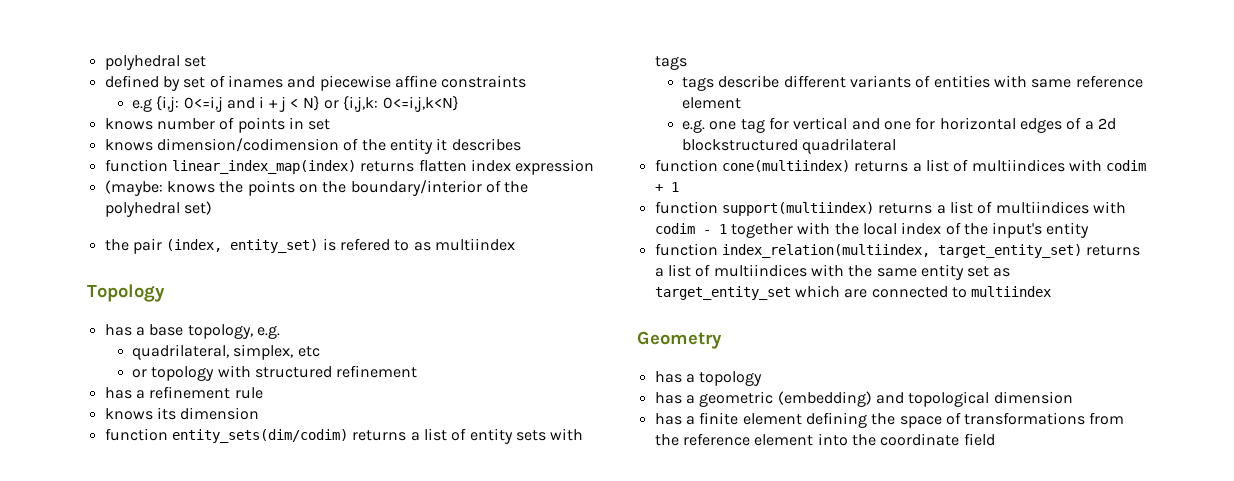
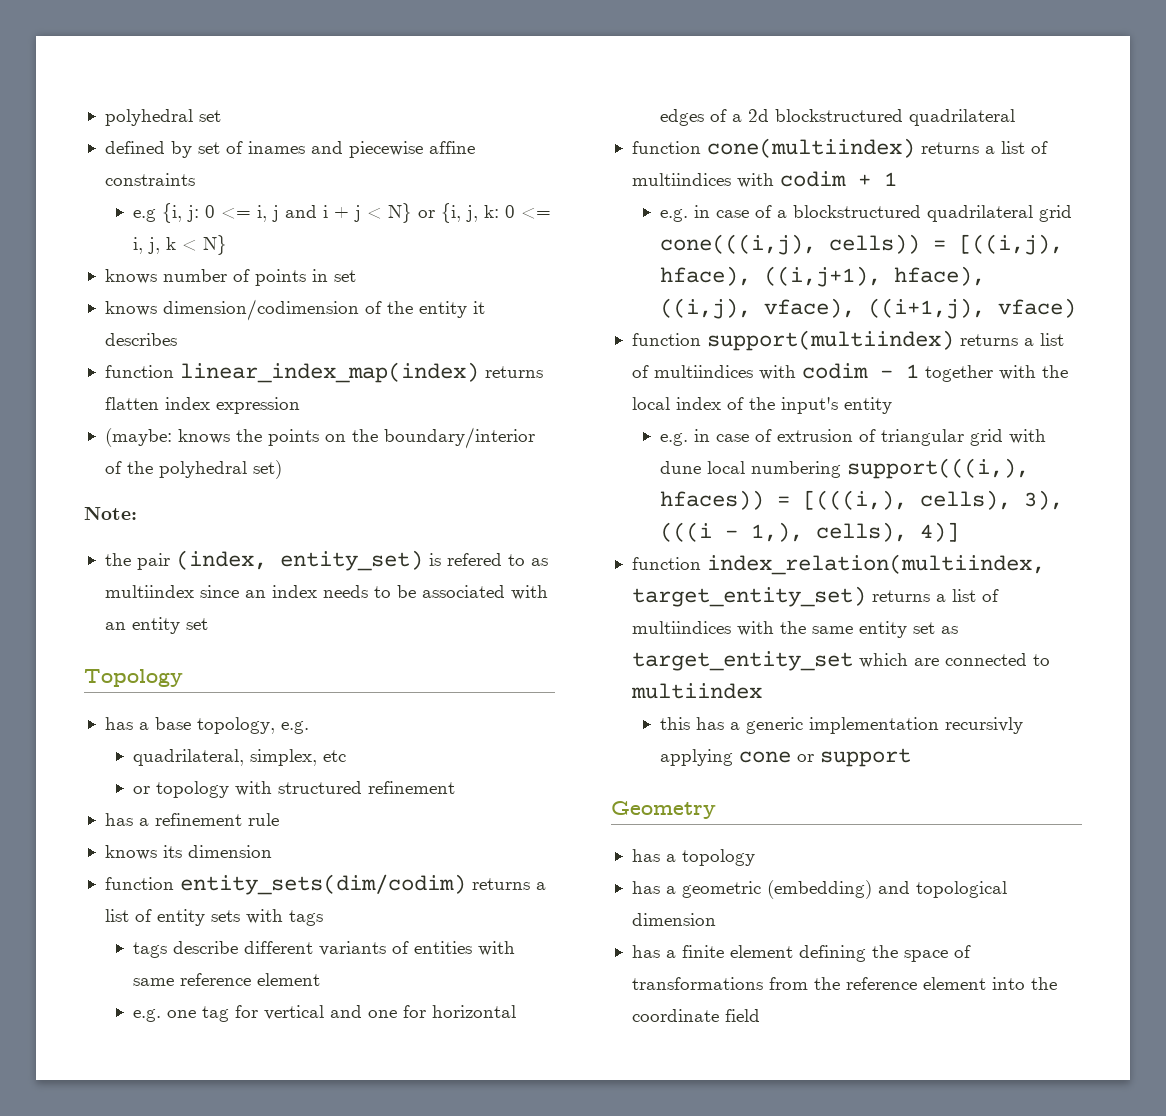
[156,96,223,112] {i,j: 0<=i,j -> [161,203,279,223] {i, j: 0 <= i, j
[343,96,459,112] {i,j,k: 0<=i,j,k<N} -> [440,203,551,223] [132,235,227,255] {i, j, k: 0 <= i, j, k < N}
(212, 208) none -> [84,507,137,520] // Note:
(515, 244) none -> [199,585,548,600] [104,617,208,634] since an index needs to be associated with an entity set
(679, 187) none -> [659,205,1072,222] [659,234,1063,255] [659,266,985,287] [659,298,1076,319] // e.g. in case of a blockstructured quadrilateral grid cone(((i,j), cells)) = [((i,j), hface), ((i,j+1), hface), ((i,j), vface), ((i+1,j), vface)
(1090, 230) none -> [659,429,1046,446] [659,458,1029,479] [659,490,1063,510] [659,522,959,542] // e.g. in case of extrusion of triangular grid with dune local numbering support(((i,), hfaces)) = [(((i,), cells), 3), (((i - 1,), cells), 4)]
(1052, 291) none -> [659,717,1023,734] [659,748,911,767] // this has a generic implementation recursivly applying cone or support

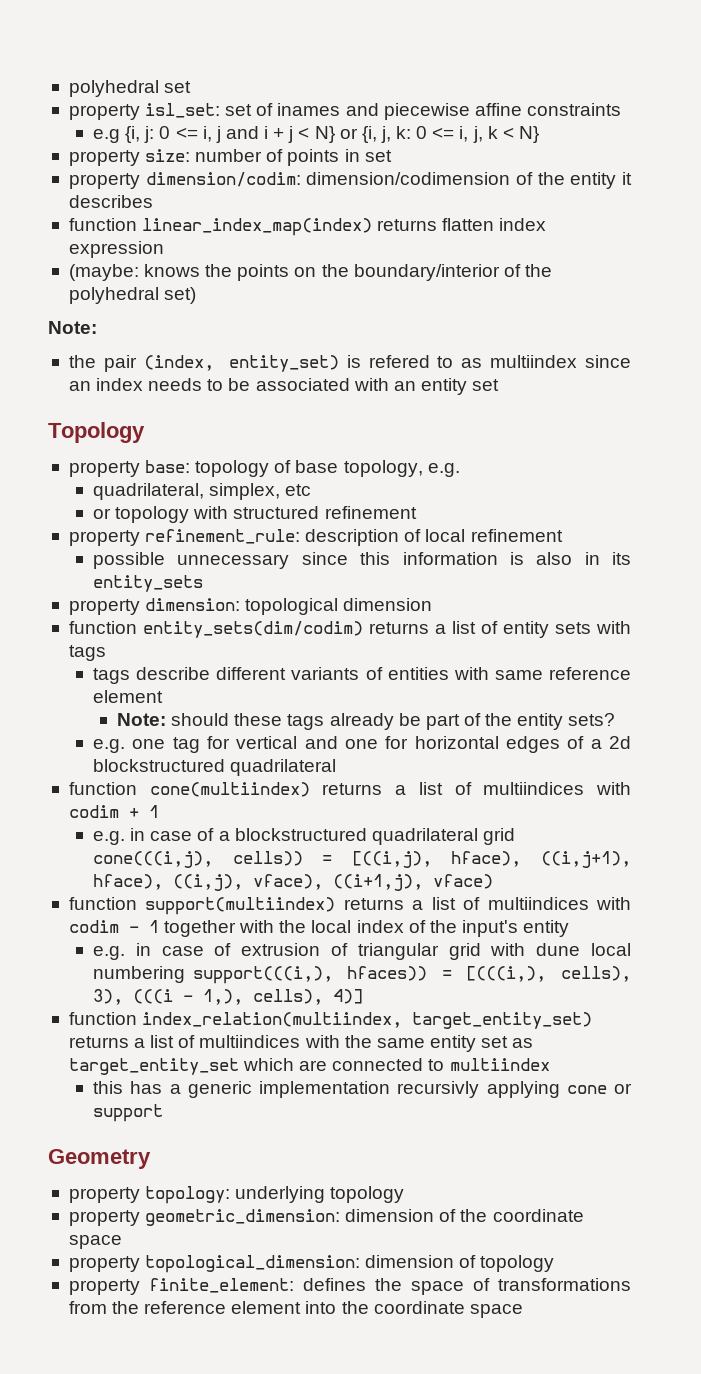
[104,141,192,158] defined by -> [68,103,221,120] property isl_set:
[104,269,157,284] knows -> [68,149,191,166] property size:
[104,301,157,316] knows -> [68,172,301,189] property dimension/codim:
[104,717,149,730] has a -> [68,460,292,477] property base: topology of
[104,813,279,826] [104,845,182,860] has a refinement rule // knows its -> [68,529,563,546] [92,552,631,569] [92,575,203,592] [68,598,339,615] property refinement_rule: description of local refinement // possible unnecessary since this information is also in its entity_sets // property dimension: topological
(320, 979) none -> [117,713,616,730] // Note: should these tags already be part of the entity sets?
[631,849,755,866] [631,880,1007,899] [631,913,716,926] [631,945,866,962] has a topology // has a geometric (embedding) and topological dimension // has a finite element defining -> [68,1186,405,1204] [68,1209,584,1226] [68,1235,122,1249] [68,1255,555,1273] [68,1278,366,1295] property topology: underlying topology // property geometric_dimension: dimension of the coordinate space // property topological_dimension: dimension of topology // property finite_element: defines
[724,1009,760,1022] field -> [469,1304,523,1318] space

